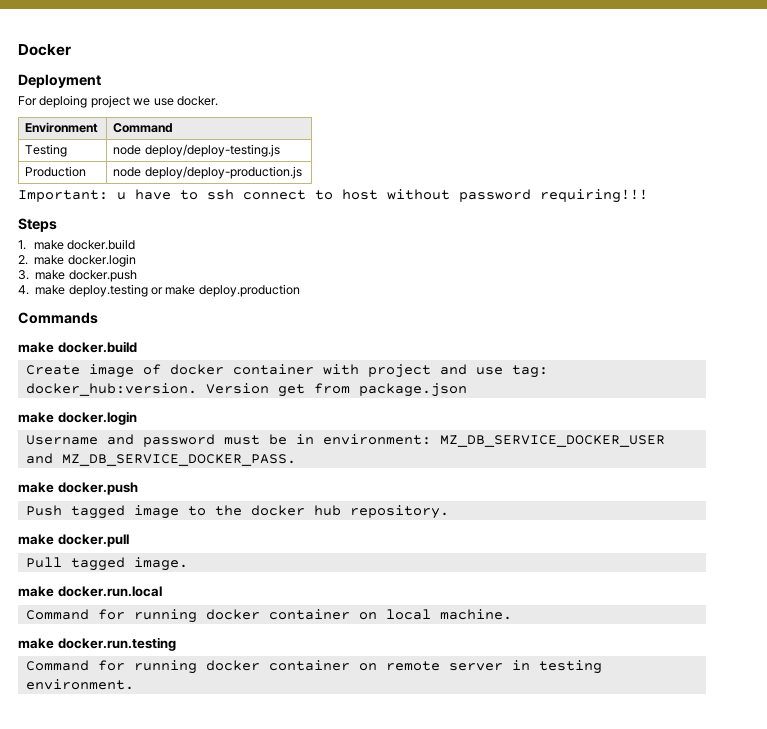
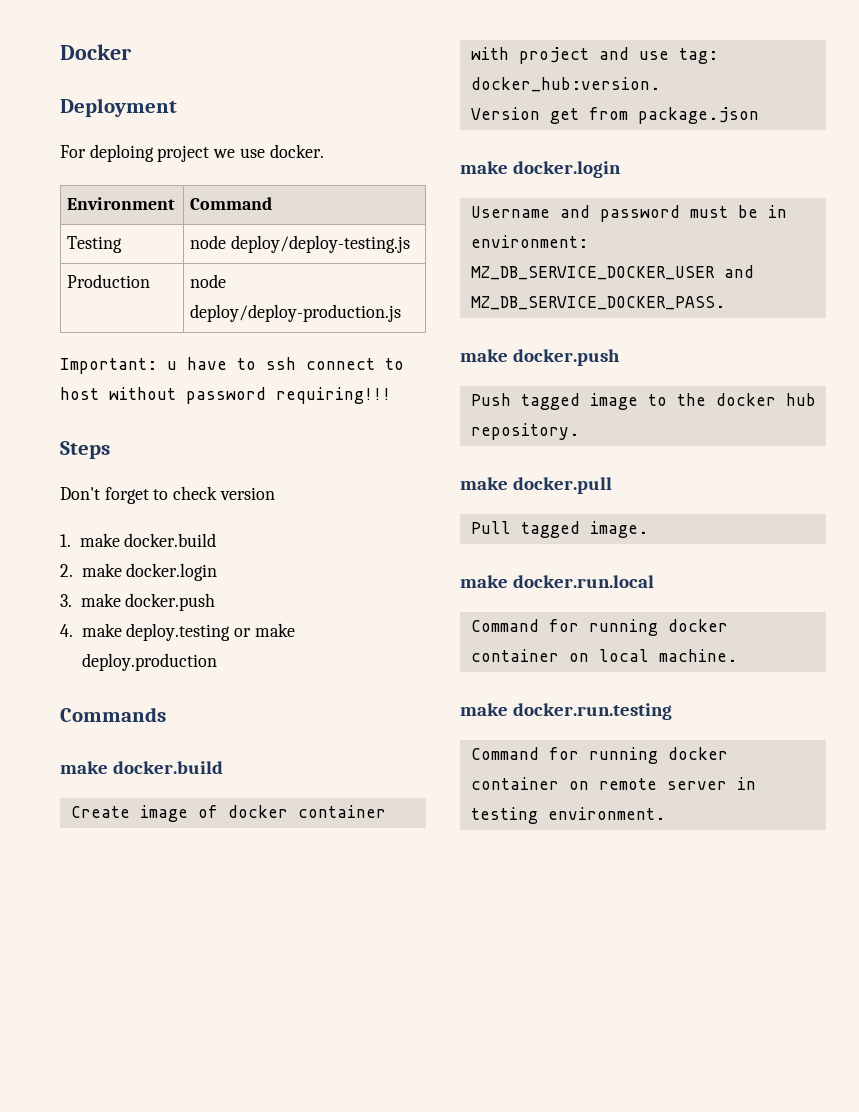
(57, 225) none -> [60,486,275,504] // Don't forget to check version
(197, 389) none -> (660, 84) //

